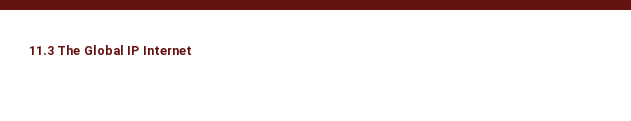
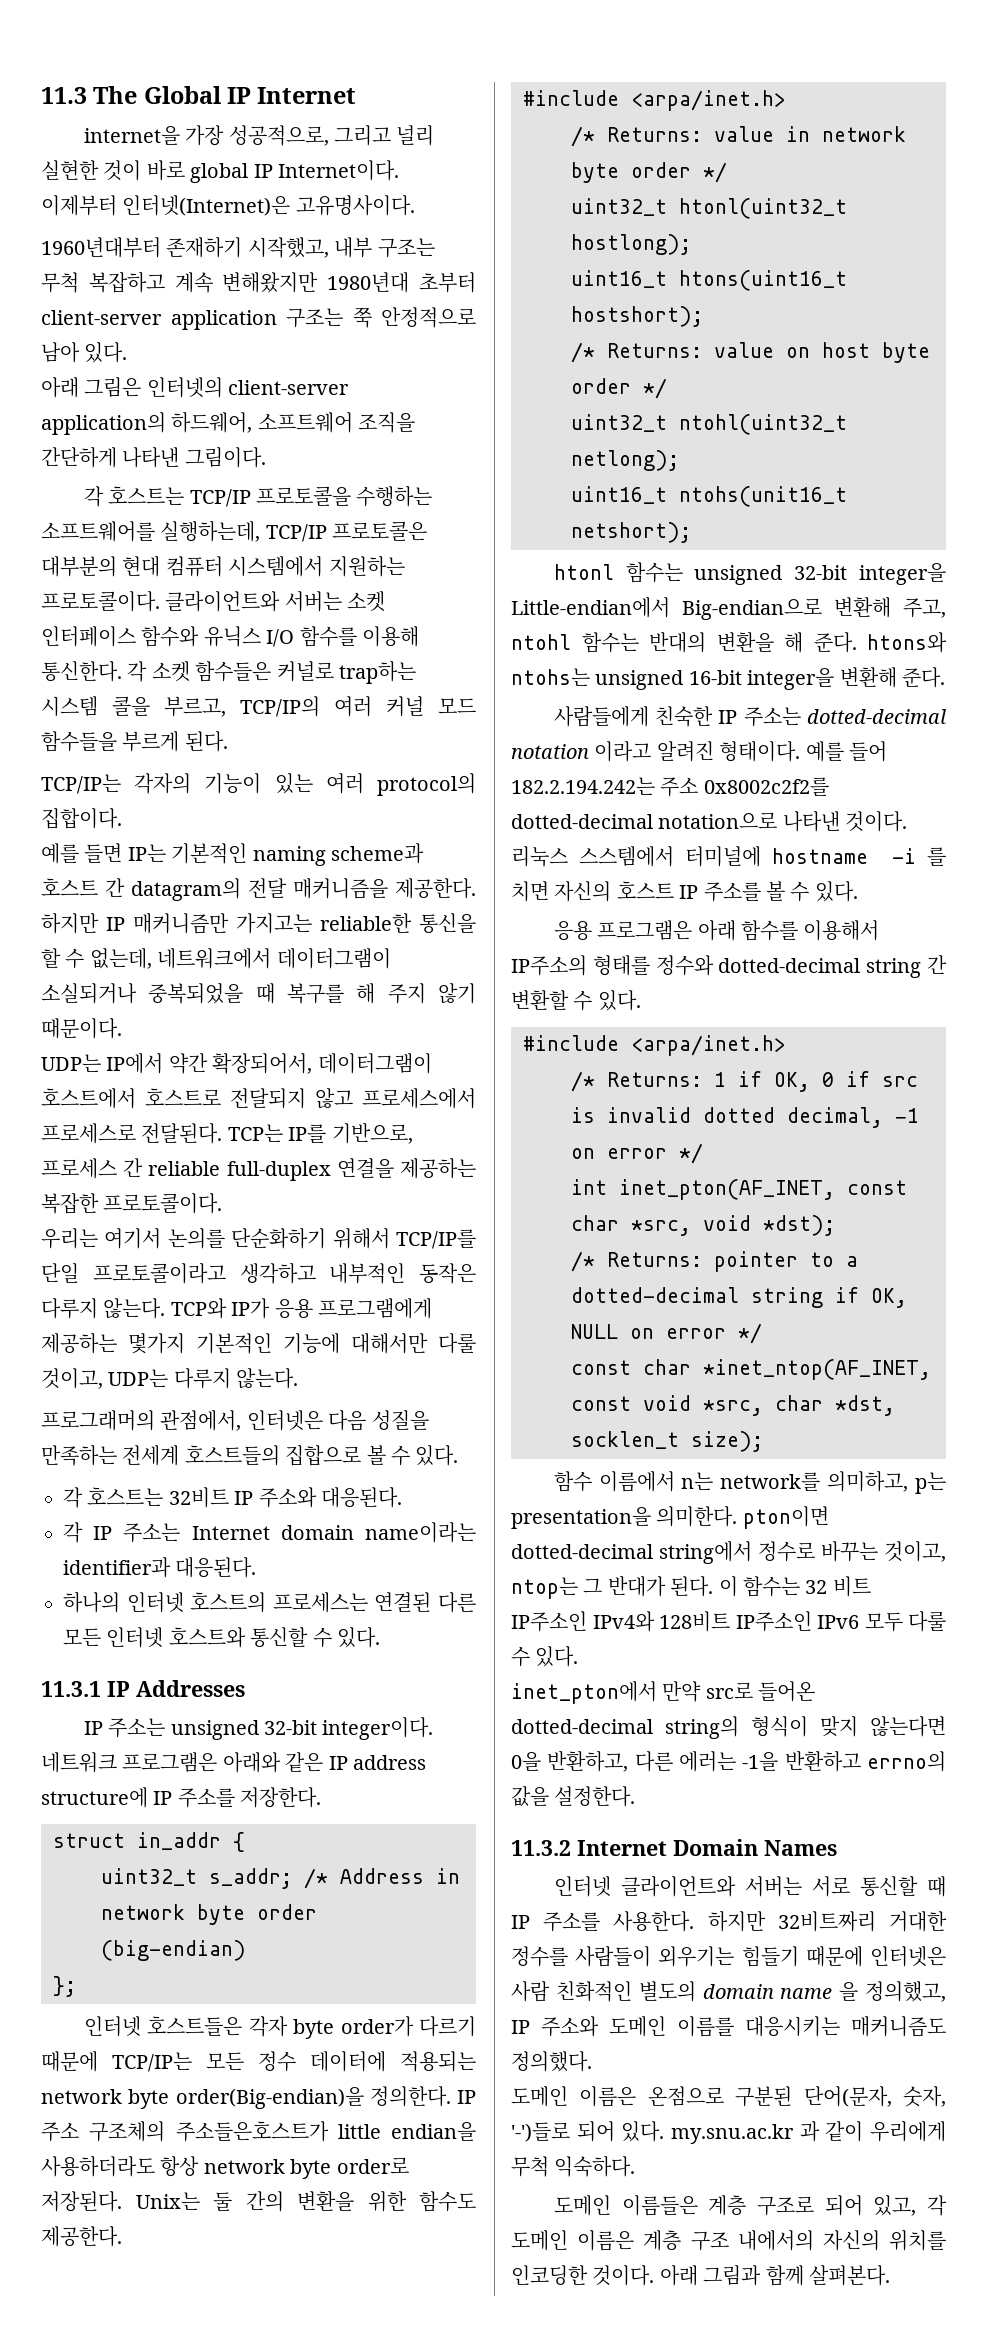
(192, 50) none -> [83,125,435,146] [41,160,399,183] [41,195,415,216] [41,237,435,258] [41,272,476,293] [41,307,476,330] [41,342,128,363] [41,377,350,398] [41,412,416,435] [41,447,266,468] [83,486,433,507] [41,521,428,542] [41,556,405,577] [41,591,386,612] [41,626,419,647] [41,661,416,684] [41,696,476,717] [41,731,228,752] [41,773,476,796] [41,808,122,829] [41,843,424,866] [41,878,476,901] [41,913,476,934] [41,948,391,969] [41,983,476,1004] [41,1018,122,1039] [41,1053,432,1074] [41,1088,476,1109] [41,1123,413,1144] [41,1158,476,1181] [41,1193,223,1214] [41,1228,476,1249] [41,1263,476,1284] [41,1298,432,1319] [41,1333,476,1354] [41,1368,299,1389] [41,1410,429,1431] [41,1445,459,1466] [63,1487,402,1508] [63,1522,476,1543] [63,1557,257,1578] [63,1592,476,1613] [63,1627,380,1648] [41,1680,245,1697] [83,1717,434,1740] [41,1752,426,1773] [41,1787,322,1808] [53,1832,245,1852] [101,1868,460,1889] [101,1904,317,1925] [101,1940,246,1961] [53,1976,76,1997] [83,2016,476,2039] [41,2051,476,2072] [41,2086,476,2109] [41,2121,476,2142] [41,2156,409,2179] [41,2191,476,2212] [41,2226,122,2247] [523,90,786,111] [571,126,906,147] [571,162,727,183] [571,198,847,219] [571,234,691,255] [571,270,847,291] [571,306,703,327] [571,342,930,363] [571,378,667,399] [571,414,847,435] [571,450,679,471] [571,486,847,507] [571,522,691,543] [553,562,946,585] [511,597,946,620] [511,632,947,653] [511,667,945,690] [553,706,946,727] [511,741,887,762] [511,777,829,797] [511,811,908,832] [511,846,946,867] [511,881,858,902] [553,920,880,941] [511,955,947,978] [511,990,641,1011] [523,1035,786,1056] [571,1071,918,1092] [571,1107,919,1128] [571,1143,703,1164] [571,1179,907,1200] [571,1215,835,1236] [571,1251,858,1272] [571,1287,907,1308] [571,1323,762,1344] [571,1359,931,1380] [571,1395,895,1416] [571,1431,763,1452] [553,1471,946,1494] [511,1506,829,1529] [511,1541,946,1564] [511,1576,871,1599] [511,1611,946,1632] [511,1646,579,1667] [511,1681,816,1704] [511,1716,946,1739] [511,1751,946,1772] [511,1786,636,1807] [511,1839,837,1856] [553,1876,946,1897] [511,1911,947,1932] [511,1946,946,1967] [511,1981,946,2002] [511,2016,946,2037] [511,2051,592,2072] [511,2086,946,2107] [511,2121,946,2144] [511,2156,636,2177] [553,2195,948,2216] [511,2230,946,2251] [511,2265,890,2286] // internet을 가장 성공적으로, 그리고 널리 실현한 것이 바로 global IP Internet이다. 이제부터 인터넷(Internet)은 고유명사이다. // 1960년대부터 존재하기 시작했고, 내부 구조는 무척 복잡하고 계속 변해왔지만 1980년대 초부터 client-server application 구조는 쭉 안정적으로 남아 있다. // 아래 그림은 인터넷의 client-server application의 하드웨어, 소프트웨어 조직을 간단하게 나타낸 그림이다. // 각 호스트는 TCP/IP 프로토콜을 수행하는 소프트웨어를 실행하는데, TCP/IP 프로토콜은 대부분의 현대 컴퓨터 시스템에서 지원하는 프로토콜이다. 클라이언트와 서버는 소켓 인터페이스 함수와 유닉스 I/O 함수를 이용해 통신한다. 각 소켓 함수들은 커널로 trap하는 시스템 콜을 부르고, TCP/IP의 여러 커널 모드 함수들을 부르게 된다. // TCP/IP는 각자의 기능이 있는 여러 protocol의 집합이다. // 예를 들면 IP는 기본적인 naming scheme과 호스트 간 datagram의 전달 매커니즘을 제공한다. 하지만 IP 매커니즘만 가지고는 reliable한 통신을 할 수 없는데, 네트워크에서 데이터그램이 소실되거나 중복되었을 때 복구를 해 주지 않기 때문이다. // UDP는 IP에서 약간 확장되어서, 데이터그램이 호스트에서 호스트로 전달되지 않고 프로세스에서 프로세스로 전달된다. TCP는 IP를 기반으로, 프로세스 간 reliable full-duplex 연결을 제공하는 복잡한 프로토콜이다. // 우리는 여기서 논의를 단순화하기 위해서 TCP/IP를 단일 프로토콜이라고 생각하고 내부적인 동작은 다루지 않는다. TCP와 IP가 응용 프로그램에게 제공하는 몇가지 기본적인 기능에 대해서만 다룰 것이고, UDP는 다루지 않는다. // 프로그래머의 관점에서, 인터넷은 다음 성질을 만족하는 전세계 호스트들의 집합으로 볼 수 있다. // 각 호스트는 32비트 IP 주소와 대응된다. // 각 IP 주소는 Internet domain name이라는 identifier과 대응된다. // 하나의 인터넷 호스트의 프로세스는 연결된 다른 모든 인터넷 호스트와 통신할 수 있다. // 11.3.1 IP Addresses // IP 주소는 unsigned 32-bit integer이다. 네트워크 프로그램은 아래와 같은 IP address structure에 IP 주소를 저장한다. // struct in_addr { // uint32_t s_addr; /* Address in network byte order (big-endian) // }; // 인터넷 호스트들은 각자 byte order가 다르기 때문에 TCP/IP는 모든 정수 데이터에 적용되는 network byte order(Big-endian)을 정의한다. IP 주소 구조체의 주소들은호스트가 little endian을 사용하더라도 항상 network byte order로 저장된다. Unix는 둘 간의 변환을 위한 함수도 제공한다. // #include <arpa/inet.h> // /* Returns: value in network byte order */ // uint32_t htonl(uint32_t hostlong); // uint16_t htons(uint16_t hostshort); // /* Returns: value on host byte order */ // uint32_t ntohl(uint32_t netlong); // uint16_t ntohs(unit16_t netshort); // htonl 함수는 unsigned 32-bit integer을 Little-endian에서 Big-endian으로 변환해 주고, ntohl 함수는 반대의 변환을 해 준다. htons와 ntohs는 unsigned 16-bit integer을 변환해 준다. // 사람들에게 친숙한 IP 주소는 dotted-decimal notation 이라고 알려진 형태이다. 예를 들어 182.2.194.242는 주소 0x8002c2f2를 dotted-decimal notation으로 나타낸 것이다. 리눅스 스스템에서 터미널에 hostname -i 를 치면 자신의 호스트 IP 주소를 볼 수 있다. // 응용 프로그램은 아래 함수를 이용해서 IP주소의 형태를 정수와 dotted-decimal string 간 변환할 수 있다. // #include <arpa/inet.h> // /* Returns: 1 if OK, 0 if src is invalid dotted decimal, −1 on error */ // int inet_pton(AF_INET, const char *src, void *dst); // /* Returns: pointer to a dotted-decimal string if OK, NULL on error */ // const char *inet_ntop(AF_INET, const void *src, char *dst, socklen_t size); // 함수 이름에서 n는 network를 의미하고, p는 presentation을 의미한다. pton이면 dotted-decimal string에서 정수로 바꾸는 것이고, ntop는 그 반대가 된다. 이 함수는 32 비트 IP주소인 IPv4와 128비트 IP주소인 IPv6 모두 다룰 수 있다. // inet_pton에서 만약 src로 들어온 dotted-decimal string의 형식이 맞지 않는다면 0을 반환하고, 다른 에러는 -1을 반환하고 errno의 값을 설정한다. // 11.3.2 Internet Domain Names // 인터넷 클라이언트와 서버는 서로 통신할 때 IP 주소를 사용한다. 하지만 32비트짜리 거대한 정수를 사람들이 외우기는 힘들기 때문에 인터넷은 사람 친화적인 별도의 domain name 을 정의했고, IP 주소와 도메인 이름를 대응시키는 매커니즘도 정의했다. // 도메인 이름은 온점으로 구분된 단어(문자, 숫자, '-')들로 되어 있다. my.snu.ac.kr 과 같이 우리에게 무척 익숙하다. // 도메인 이름들은 계층 구조로 되어 있고, 각 도메인 이름은 계층 구조 내에서의 자신의 위치를 인코딩한 것이다. 아래 그림과 함께 살펴본다.

